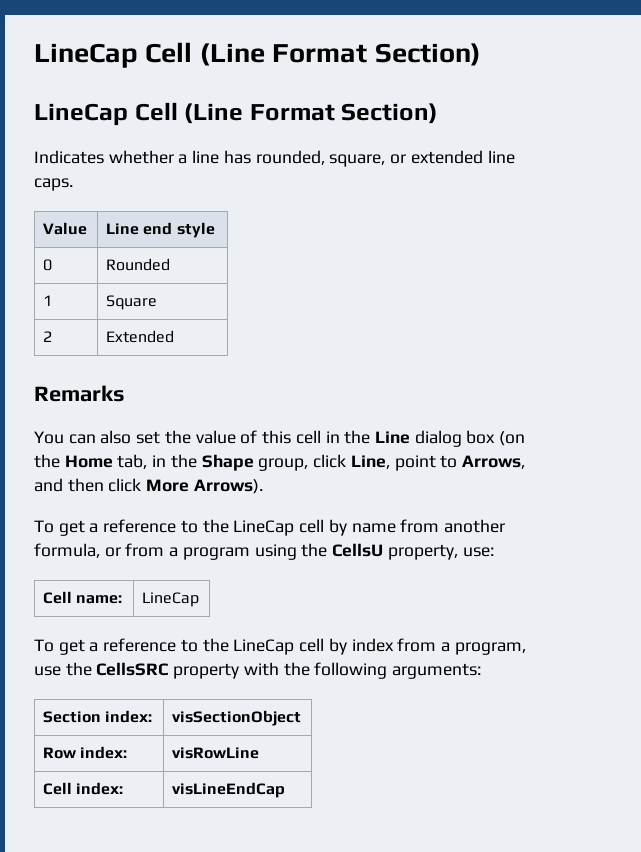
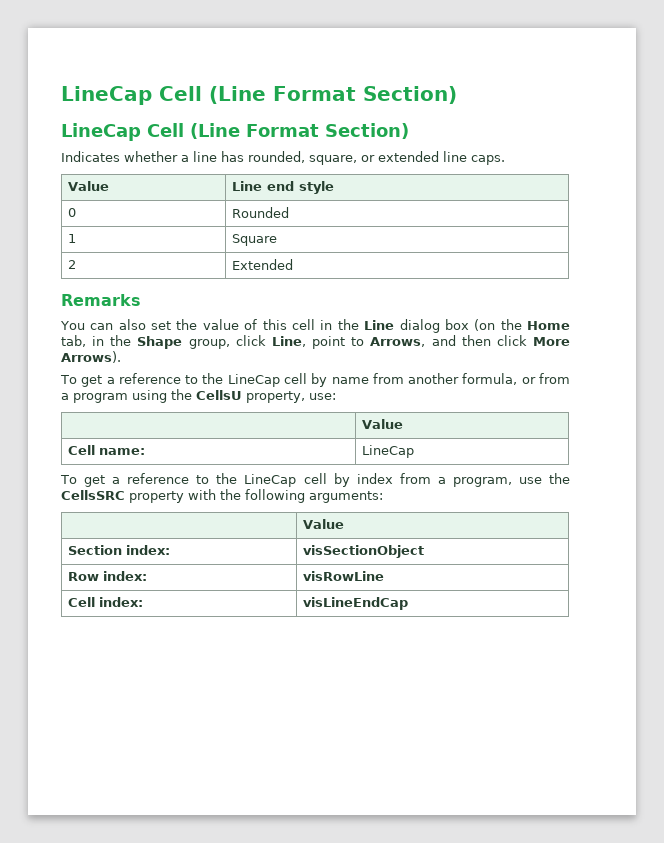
(494, 552) none -> [361,419,403,429] // | Value
(482, 671) none -> [302,519,344,529] // | Value

